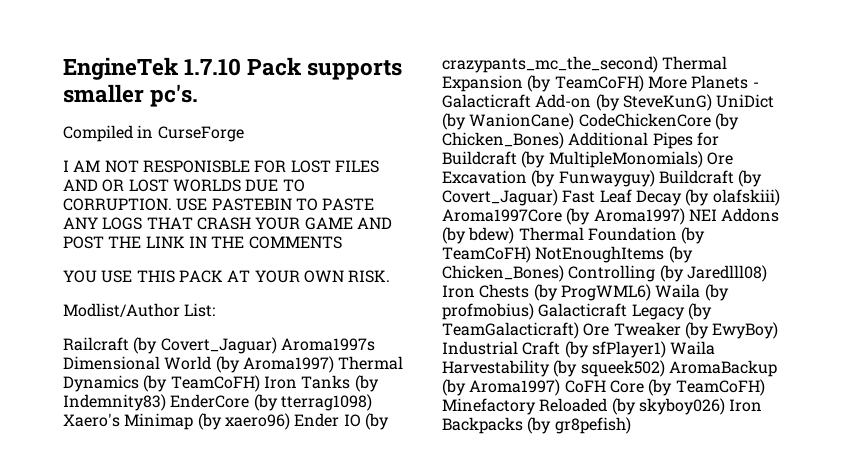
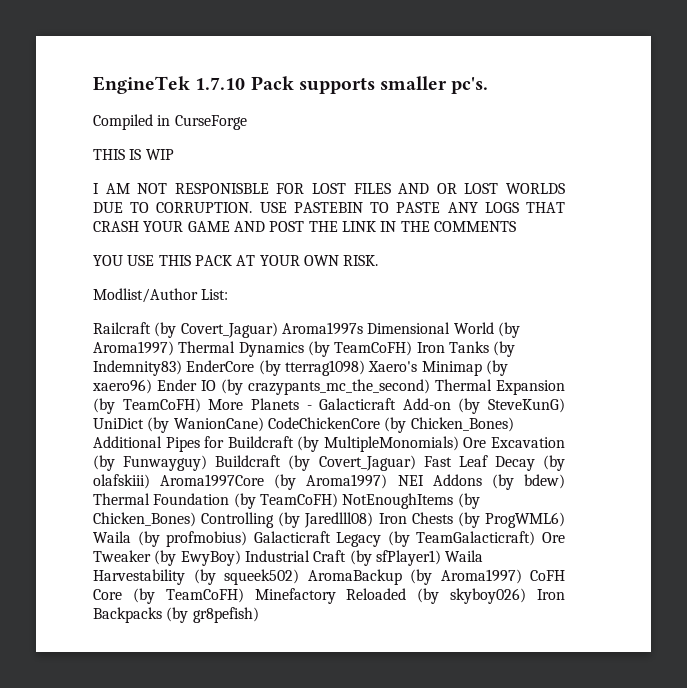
(244, 134) none -> [93,149,174,160] // THIS IS WIP

